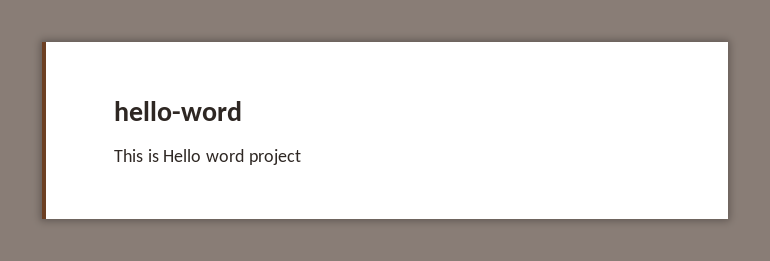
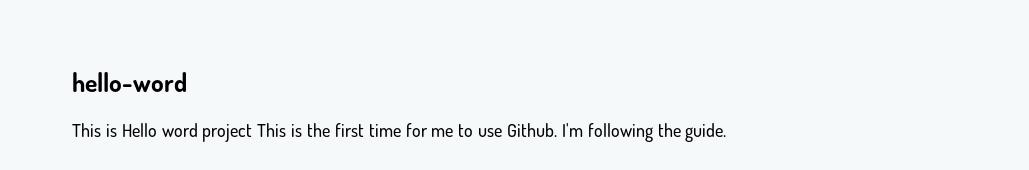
(301, 157) none -> [257,123,727,142] This is the first time for me to use Github. I'm following the guide.

